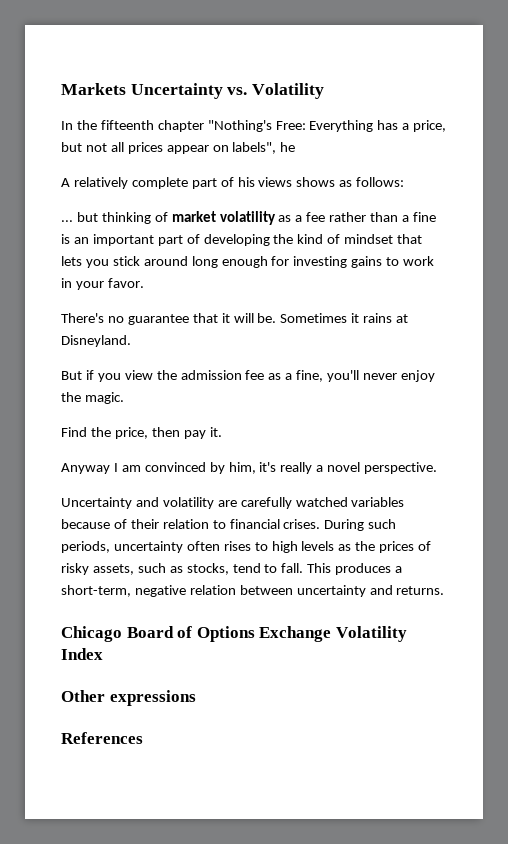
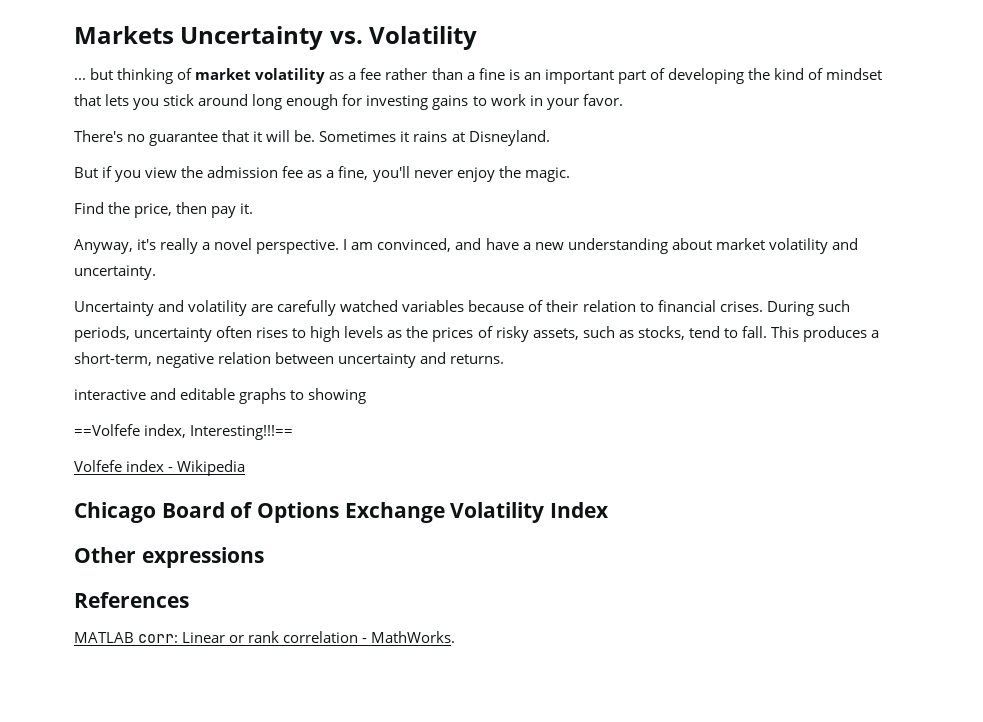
[61,120,447,132] [61,142,296,154] [61,177,405,189] // In the fifteenth chapter "Nothing's Free: Everything has a price, but not all prices appear on labels", he // A relatively complete part of his views shows as follows: -> (478, 38) none
[61,462,256,474] Anyway I am convinced by him, -> [74,239,133,254] Anyway,
(438, 468) none -> [343,238,858,254] [74,265,156,280] I am convinced, and have a new understanding about market volatility and uncertainty.
(445, 590) none -> [74,388,367,404] [74,424,294,440] [74,460,246,476] // interactive and editable graphs to showing // ==Volfefe index, Interesting!!!== // Volfefe index - Wikipedia
(143, 738) none -> [74,631,456,643] // MATLAB corr: Linear or rank correlation - MathWorks.

